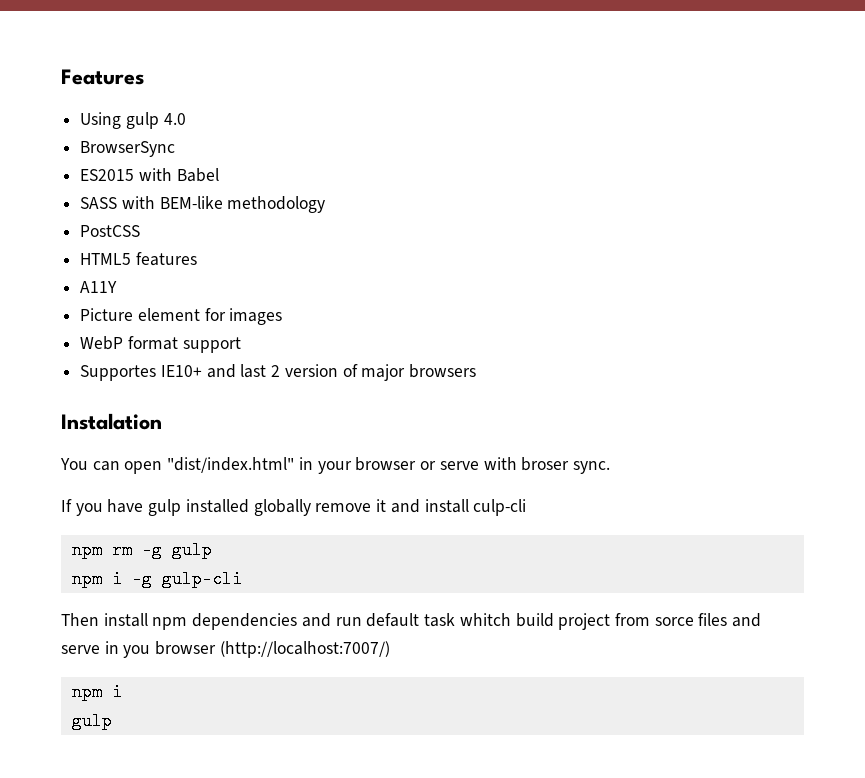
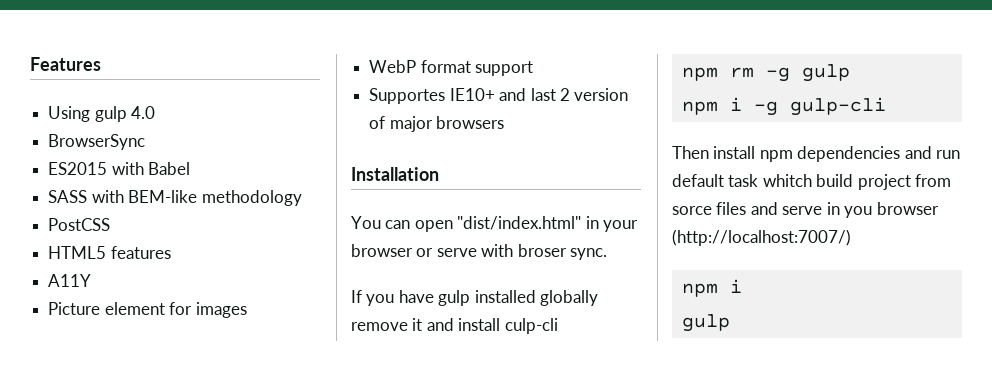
[61,413,162,430] Instalation -> [351,167,439,181] Installation

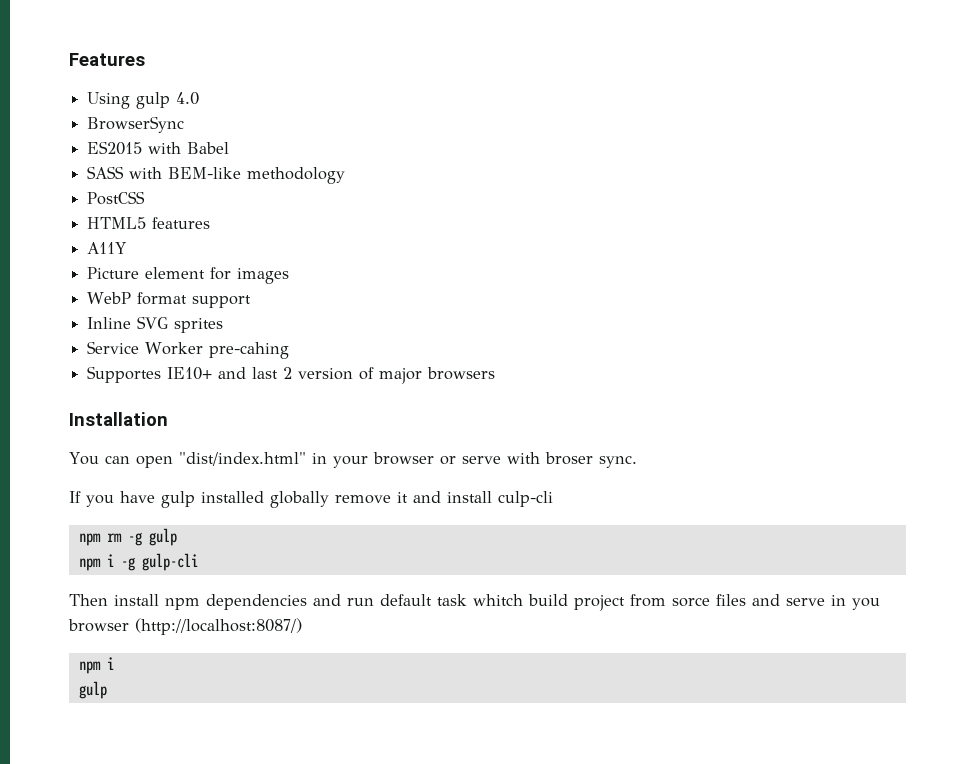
(534, 68) none -> [87,316,224,333] [87,341,290,359] // Inline SVG sprites // Service Worker pre-cahing
[672,229,851,246] (http://localhost:7007/) -> [135,618,302,635] (http://localhost:8087/)

